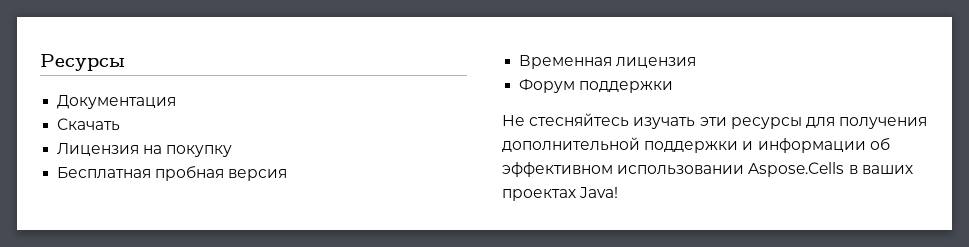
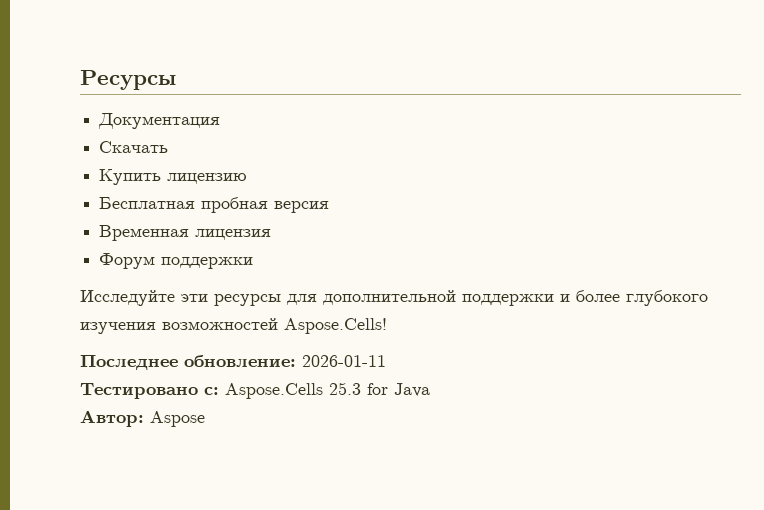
[57,143,233,157] Лицензия на покупку -> [99,169,248,185] Купить лицензию
[502,113,696,129] Не стесняйтесь изучать -> [80,290,175,306] Исследуйте
[839,117,928,129] получения -> (317, 299) none
[757,137,890,153] [502,162,913,177] [502,187,619,201] информации об эффективном использовании Aspose.Cells в ваших проектах Java! -> [576,290,708,306] [80,318,387,334] [80,355,386,370] [80,382,430,399] [80,410,205,427] более глубокого изучения возможностей Aspose.Cells! // Последнее обновление: 2026-01-11 // Тестировано с: Aspose.Cells 25.3 for Java // Автор: Aspose

